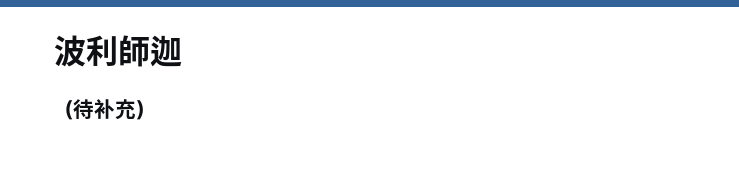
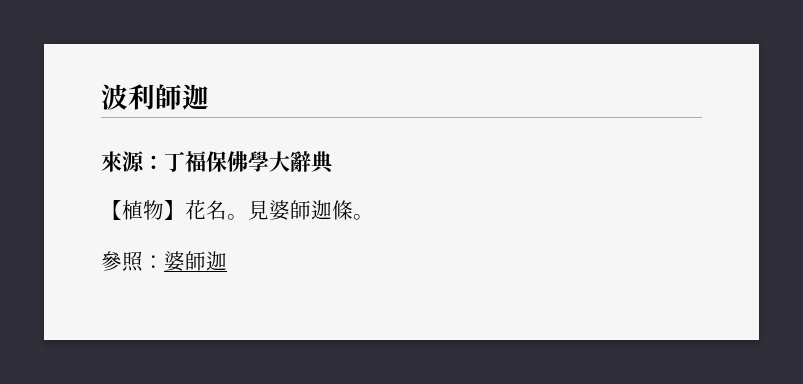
[54,99,155,120] （待补充） -> [101,151,335,174] [101,200,374,221] [101,251,227,272] 來源：丁福保佛學大辭典 // 【植物】花名。見婆師迦條。 // 參照：婆師迦

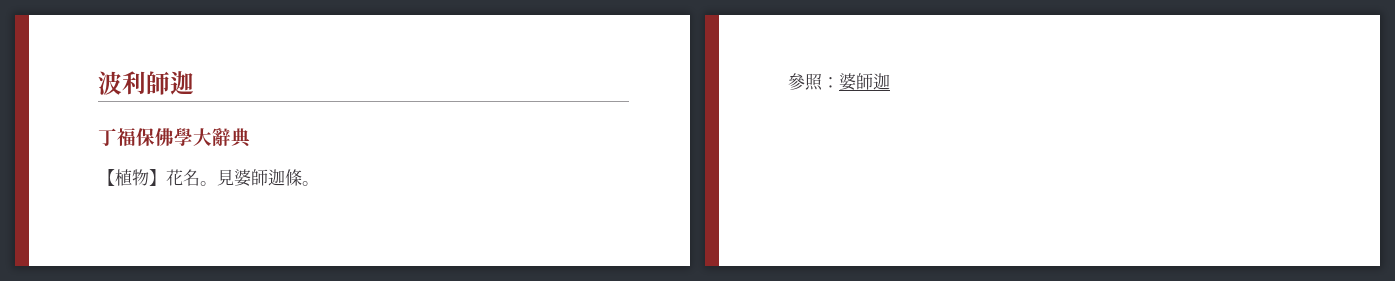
[101,151,164,172] 來源： -> (194, 83) none

